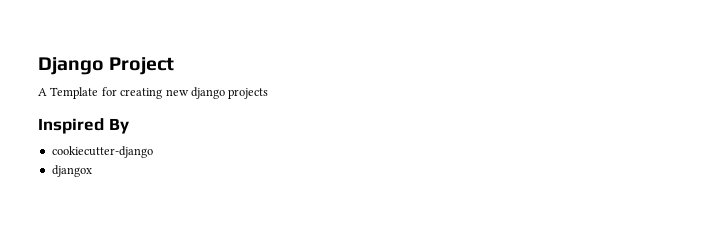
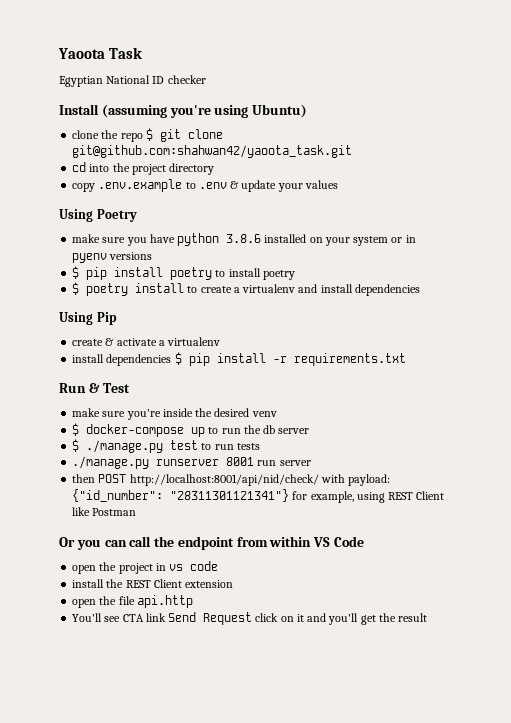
[38,57,175,75] [38,87,269,99] [38,118,129,134] [51,146,153,158] [51,165,92,177] Django Project // A Template for creating new django projects // Inspired By // cookiecutter-django // djangox -> [58,47,143,59] [59,75,206,87] [59,104,308,118] [72,128,223,142] [72,145,353,158] [72,162,215,175] [72,179,338,192] [59,209,137,222] [72,233,416,246] [72,252,153,263] [72,266,295,280] [72,282,420,296] [59,312,117,325] [72,337,221,346] [72,352,406,366] [59,383,130,393] [72,408,277,420] [72,423,310,437] [72,439,260,453] [72,456,311,469] [72,474,391,486] [72,489,445,503] [72,507,137,516] [59,536,365,550] [72,561,219,574] [72,579,234,588] [72,595,193,608] [72,612,428,625] Yaoota Task // Egyptian National ID checker // Install (assuming you're using Ubuntu) // clone the repo $ git clone git@github.com:shahwan42/yaoota_task.git // cd into the project directory // copy .env.example to .env & update your values // Using Poetry // make sure you have python 3.8.6 installed on your system or in pyenv versions // $ pip install poetry to install poetry // $ poetry install to create a virtualenv and install dependencies // Using Pip // create & activate a virtualenv // install dependencies $ pip install -r requirements.txt // Run & Test // make sure you're inside the desired venv // $ docker-compose up to run the db server // $ ./manage.py test to run tests // ./manage.py runserver 8001 run server // then POST http://localhost:8001/api/nid/check/ with payload: {"id_number": "28311301121341"} for example, using REST Client like Postman // Or you can call the endpoint from within VS Code // open the project in vs code // install the REST Client extension // open the file api.http // You'll see CTA link Send Request click on it and you'll get the result

